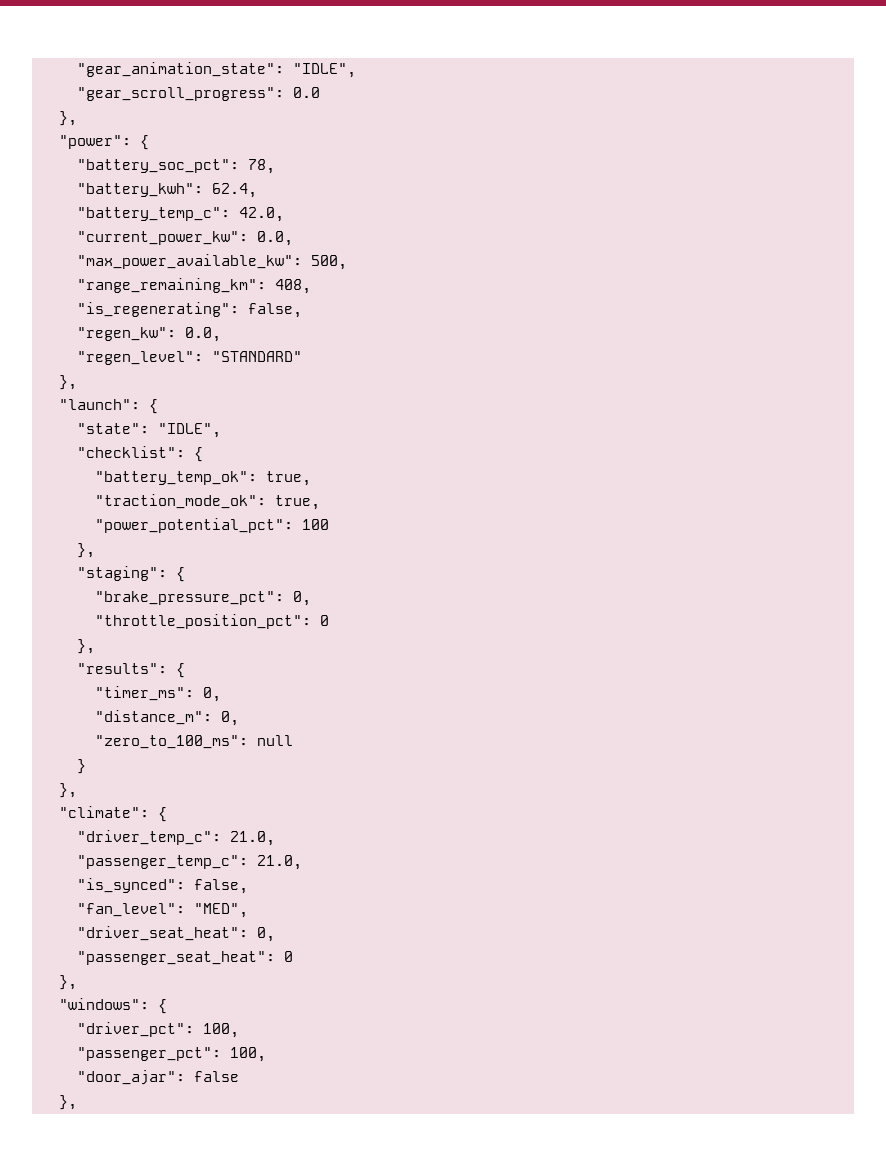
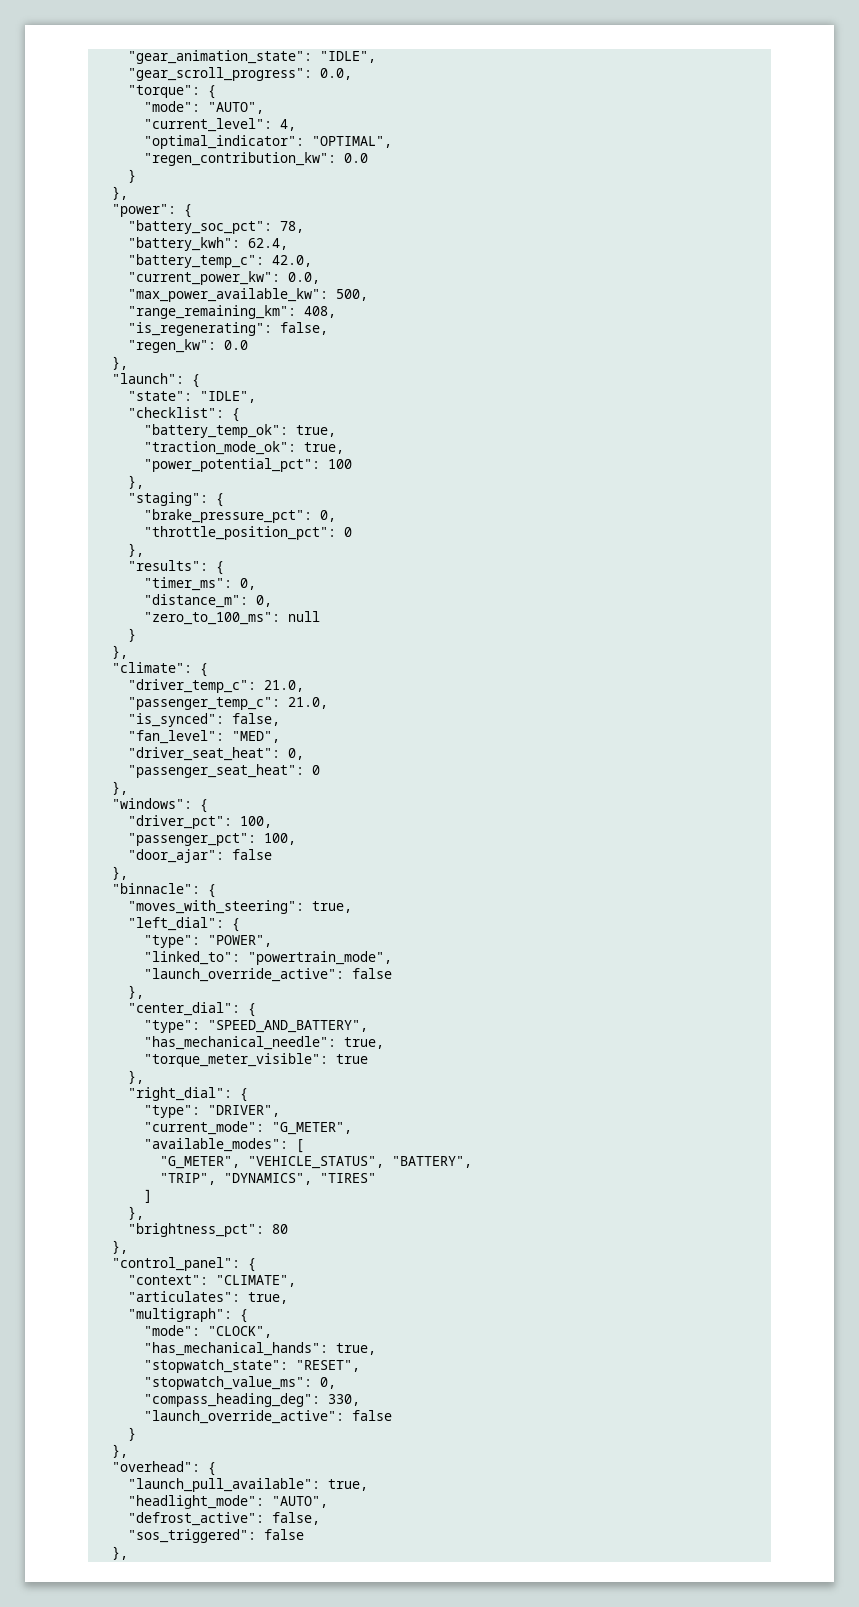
[292,87,320,98] 0.0 -> [320,68,353,80] [128,85,217,99] [144,101,265,114] [144,118,297,132] [144,135,393,149] [144,152,369,166] [128,169,137,183] 0.0, // "torque": { // "mode": "AUTO", // "current_level": 4, // "optimal_indicator": "OPTIMAL", // "regen_contribution_kw": 0.0 // }
[184,327,221,342] [76,351,302,365] 0.0, // "regen_level": "STANDARD" -> [224,340,249,350] 0.0
(77, 1102) none -> [112,883,217,898] [128,900,353,914] [128,917,241,932] [144,935,273,948] [144,951,393,965] [144,968,393,982] [128,985,145,999] [128,1002,257,1017] [144,1020,369,1033] [144,1036,385,1050] [144,1053,369,1067] [128,1070,145,1084] [128,1087,249,1102] [144,1105,281,1118] [144,1121,353,1135] [144,1138,305,1153] [160,1156,473,1169] [160,1173,377,1185] [144,1189,153,1203] [128,1206,145,1220] [128,1223,289,1237] [112,1240,129,1254] [112,1257,257,1272] [128,1275,297,1287] [128,1291,289,1304] [128,1308,249,1323] [144,1325,273,1338] [144,1342,377,1356] [144,1359,361,1373] [144,1376,337,1390] [144,1393,361,1407] [144,1410,393,1424] [128,1427,137,1441] [112,1444,129,1458] [112,1461,217,1476] [128,1478,369,1492] [128,1495,329,1509] [128,1512,321,1526] [128,1529,305,1543] [112,1546,129,1560] // "binnacle": { // "moves_with_steering": true, // "left_dial": { // "type": "POWER", // "linked_to": "powertrain_mode", // "launch_override_active": false // }, // "center_dial": { // "type": "SPEED_AND_BATTERY", // "has_mechanical_needle": true, // "torque_meter_visible": true // }, // "right_dial": { // "type": "DRIVER", // "current_mode": "G_METER", // "available_modes": [ // "G_METER", "VEHICLE_STATUS", "BATTERY", // "TRIP", "DYNAMICS", "TIRES" // ] // }, // "brightness_pct": 80 // }, // "control_panel": { // "context": "CLIMATE", // "articulates": true, // "multigraph": { // "mode": "CLOCK", // "has_mechanical_hands": true, // "stopwatch_state": "RESET", // "stopwatch_value_ms": 0, // "compass_heading_deg": 330, // "launch_override_active": false // } // }, // "overhead": { // "launch_pull_available": true, // "headlight_mode": "AUTO", // "defrost_active": false, // "sos_triggered": false // },

